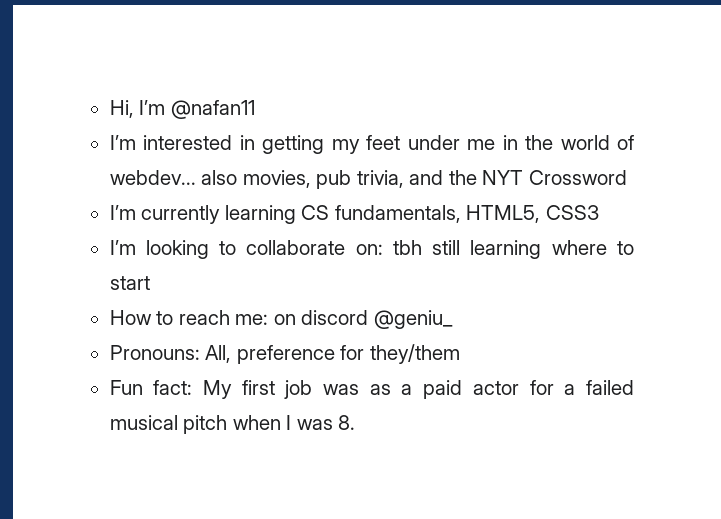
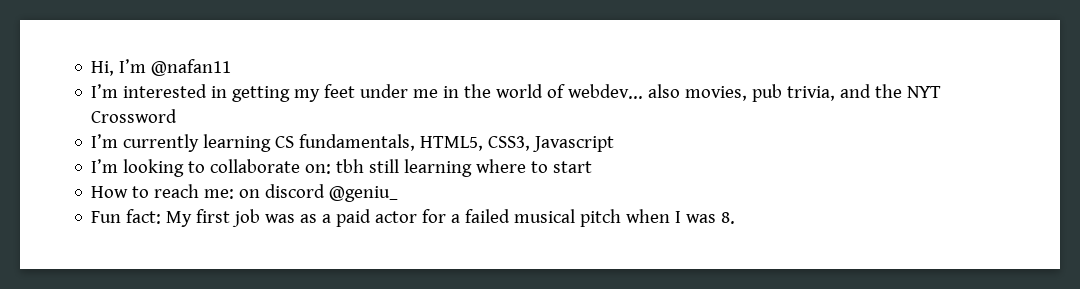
[545,205,599,220] CSS3 -> [488,136,615,152] CSS3, Javascript
[109,344,460,364] // Pronouns: All, preference for they/them -> (399, 194) none

